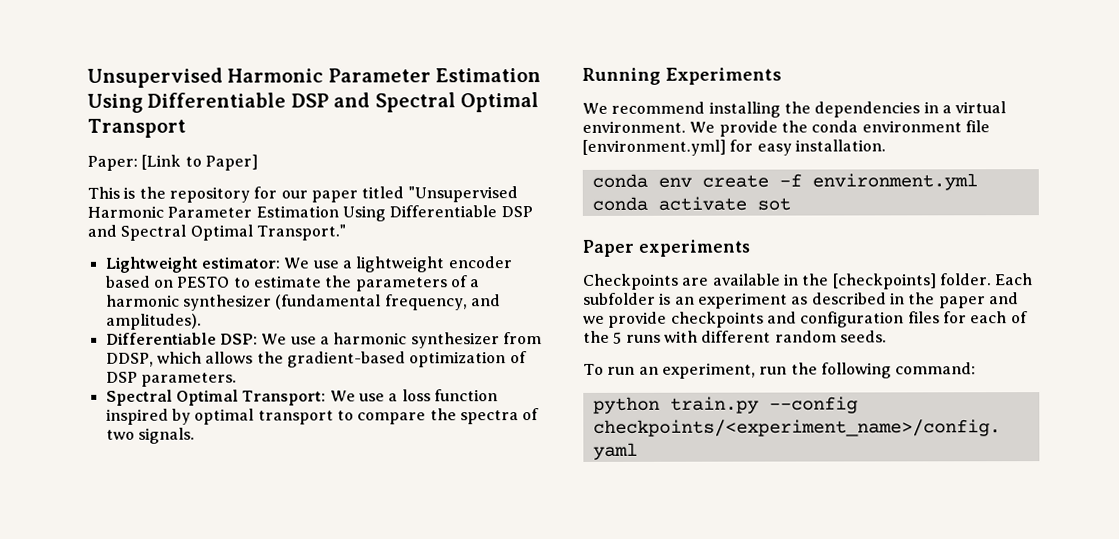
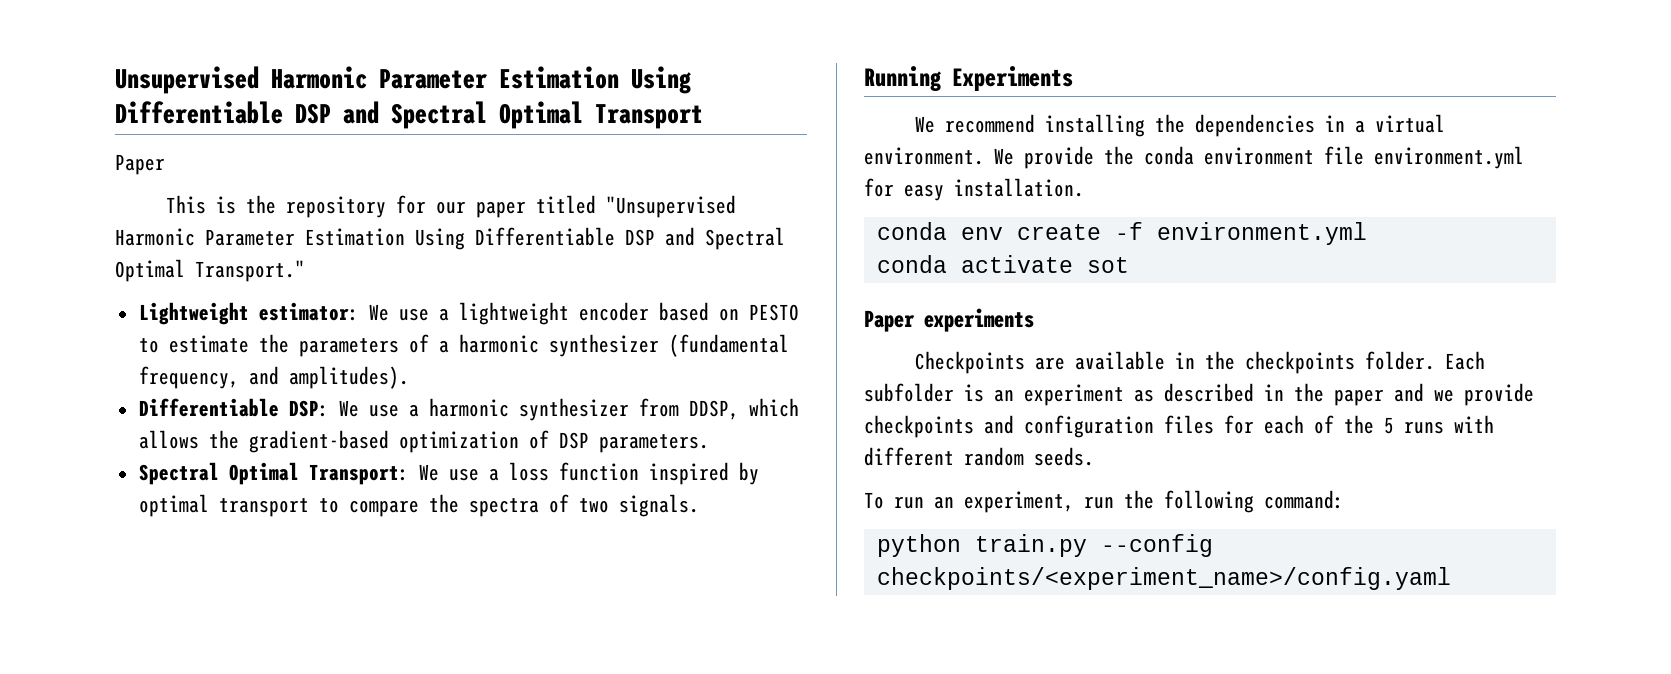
[87,154,258,171] Paper: [Link to Paper] -> [115,154,165,175] Paper
[582,139,726,156] [environment.yml] -> [1374,146,1524,169] environment.yml
[832,273,937,290] [checkpoints] -> [1244,351,1355,374] checkpoints

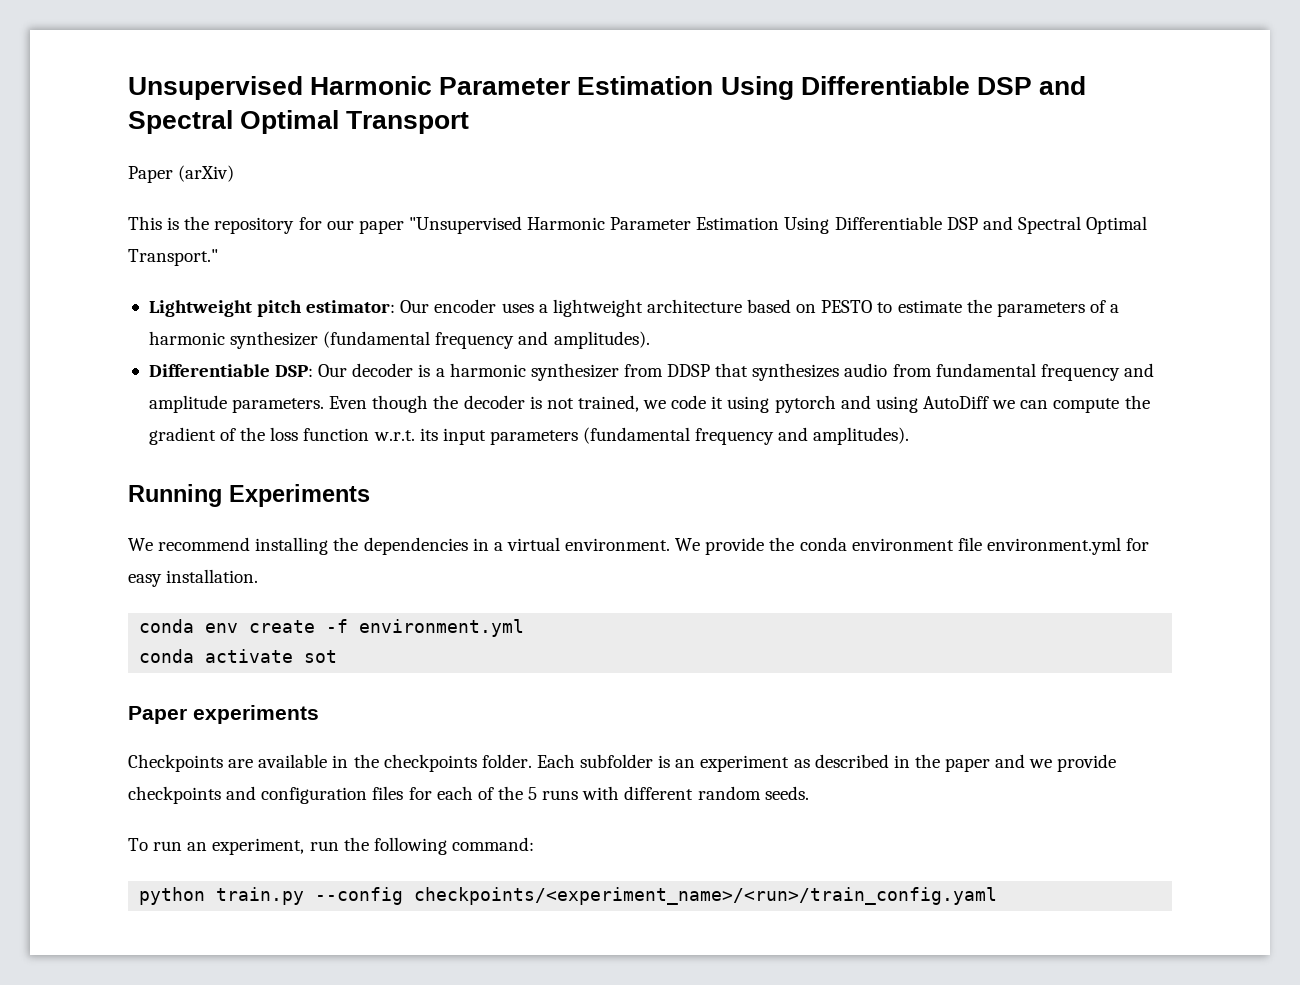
(165, 164) none -> [178,165,235,182] (arXiv)
[535,195,596,214] titled -> (404, 227) none
[258,302,429,321] estimator: We use -> [257,299,534,317] pitch estimator: Our encoder uses
[578,302,649,321] encoder -> [646,299,742,313] architecture
[138,366,239,389] frequency, -> [435,332,515,349] frequency
[338,400,399,417] We use -> [318,363,431,377] Our decoder is
[688,398,799,420] [138,430,709,453] [138,462,759,485] [138,494,699,517] DDSP, which allows the gradient-based optimization of DSP parameters. // Spectral Optimal Transport: We use a loss function inspired by optimal transport to compare the spectra of two signals. -> [667,363,1154,381] [148,395,1150,413] [148,427,910,445] DDSP that synthesizes audio from fundamental frequency and amplitude parameters. Even though the decoder is not trained, we code it using pytorch and using AutoDiff we can compute the gradient of the loss function w.r.t. its input parameters (fundamental frequency and amplitudes).
[876,567,1451,590] checkpoints/<experiment_name>/config.yaml -> [414,887,998,905] checkpoints/<experiment_name>/<run>/train_config.yaml

